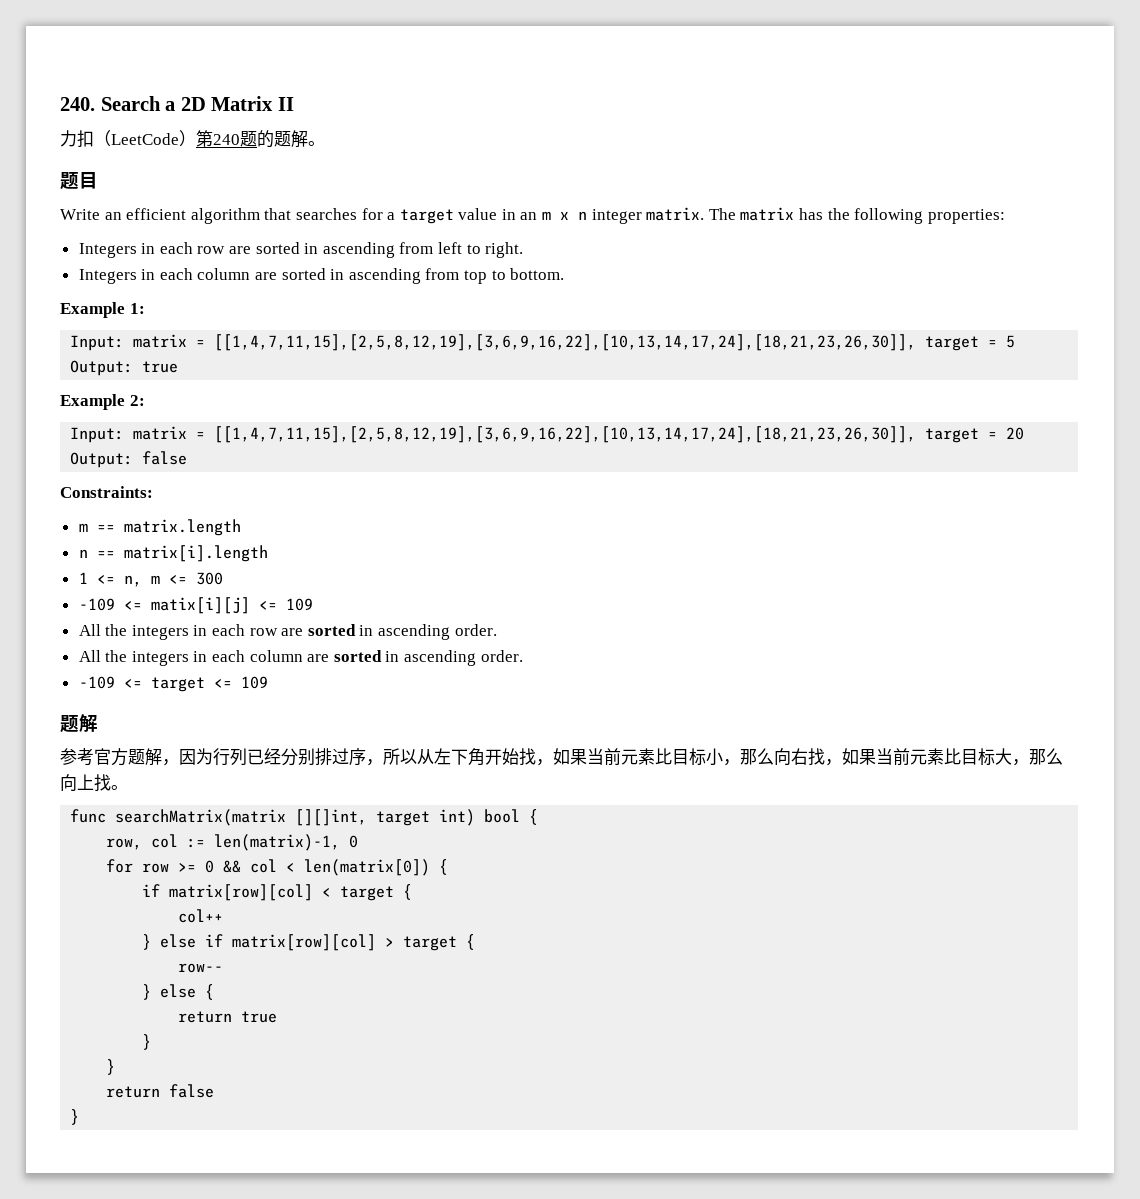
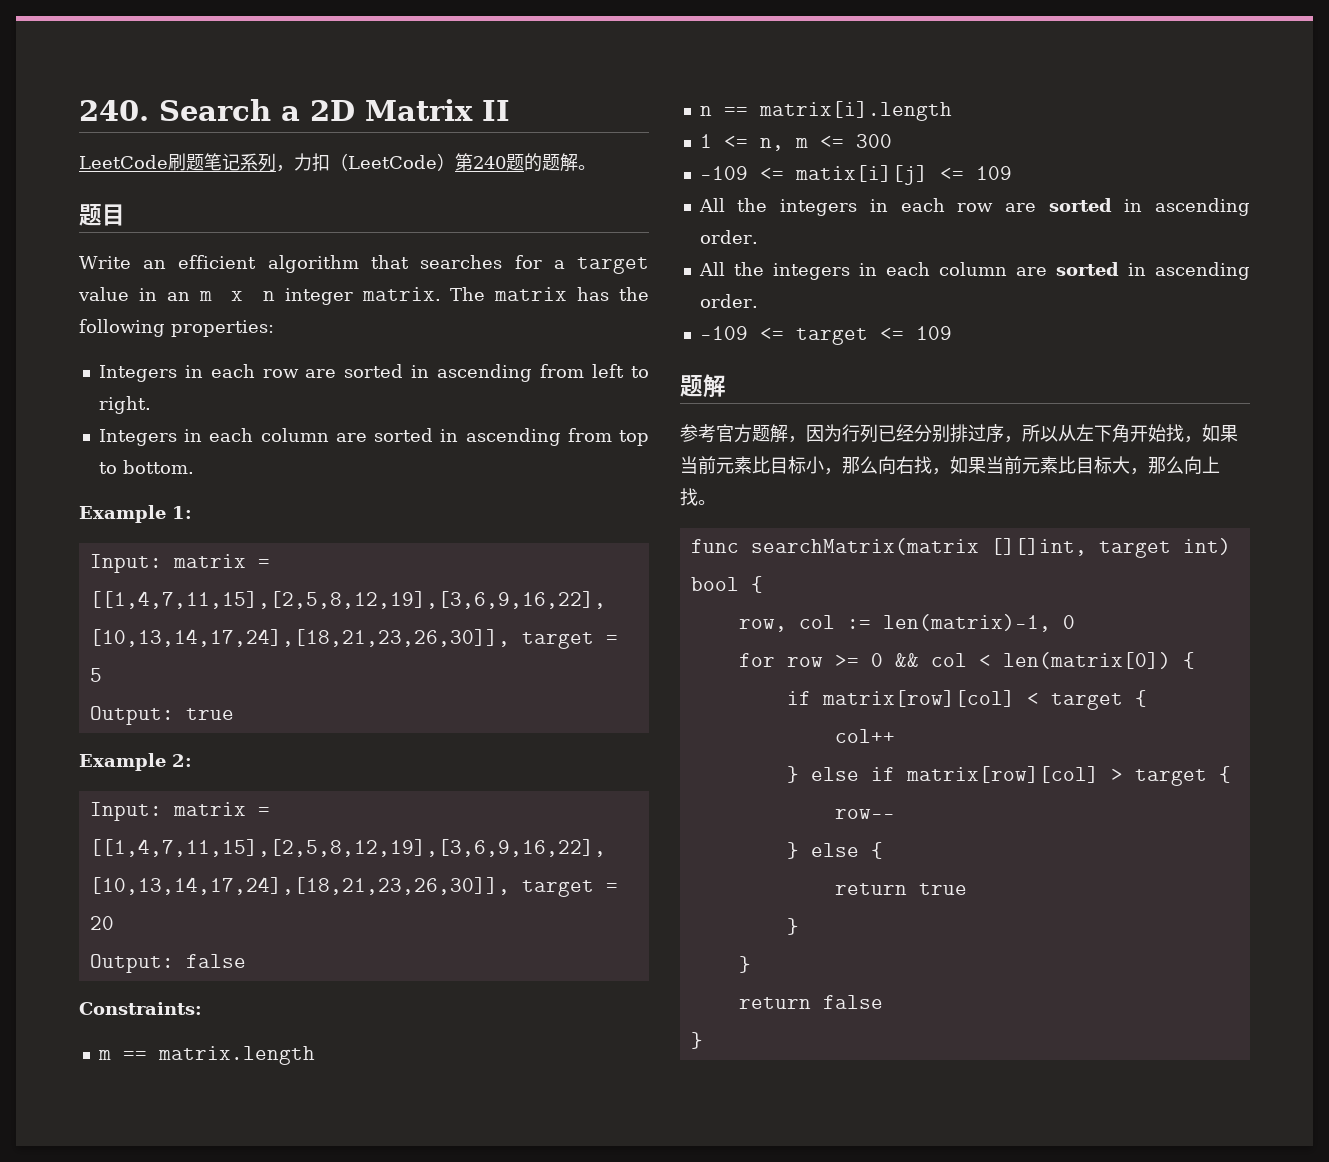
(294, 104) none -> [79,153,294,172] LeetCode刷题笔记系列，

